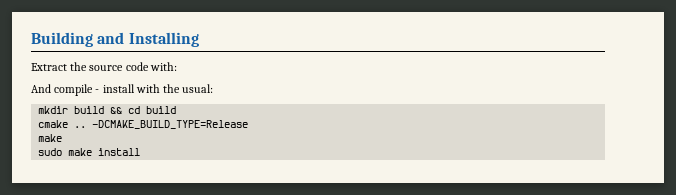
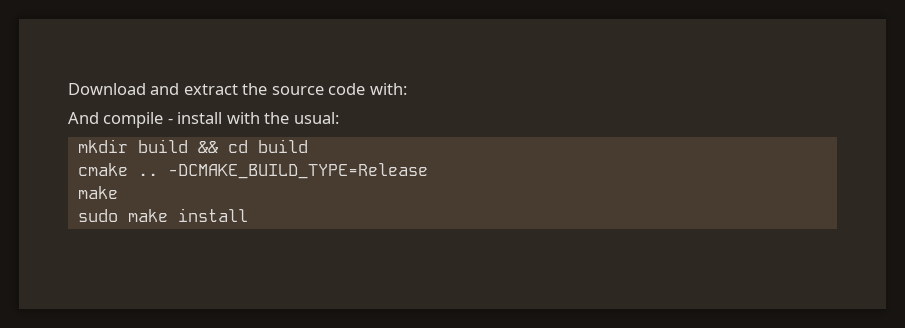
[31,32,199,47] [31,63,67,71] Building and Installing // Extract -> [68,83,238,95] Download and extract

